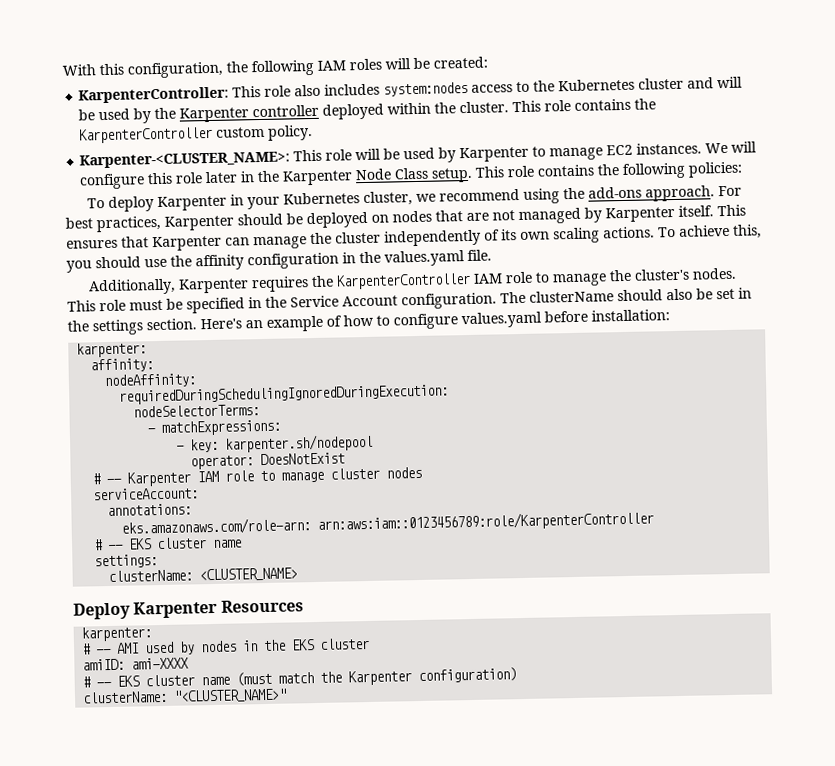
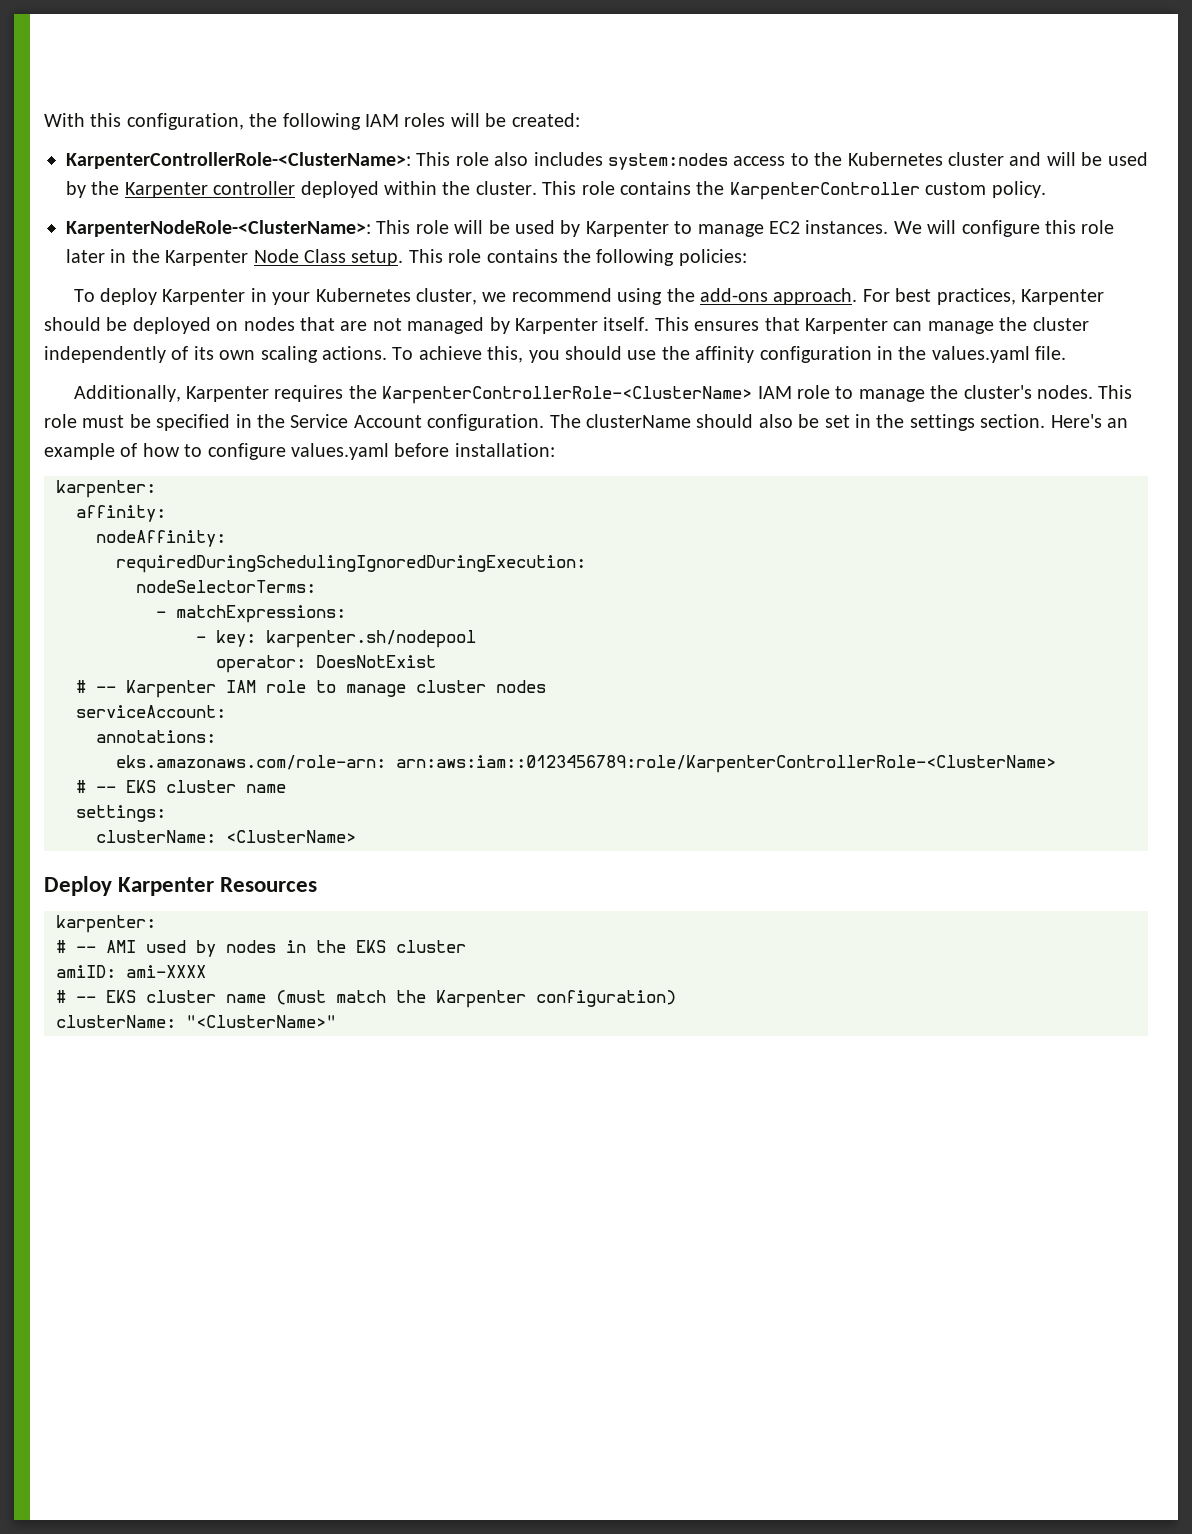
[78,86,230,104] KarpenterController: -> [66,152,411,169] KarpenterControllerRole-<ClusterName>:
[79,151,291,169] Karpenter-<CLUSTER_NAME>: -> [66,220,371,237] KarpenterNodeRole-<ClusterName>:
[335,272,471,290] KarpenterController -> [382,386,753,404] KarpenterControllerRole-<ClusterName>
[317,510,655,533] arn:aws:iam::0123456789:role/KarpenterController -> [396,755,1056,773] arn:aws:iam::0123456789:role/KarpenterControllerRole-<ClusterName>
[199,567,299,582] <CLUSTER_NAME> -> [226,830,356,843] <ClusterName>
[173,688,288,703] "<CLUSTER_NAME>" -> [186,1015,336,1028] "<ClusterName>"

